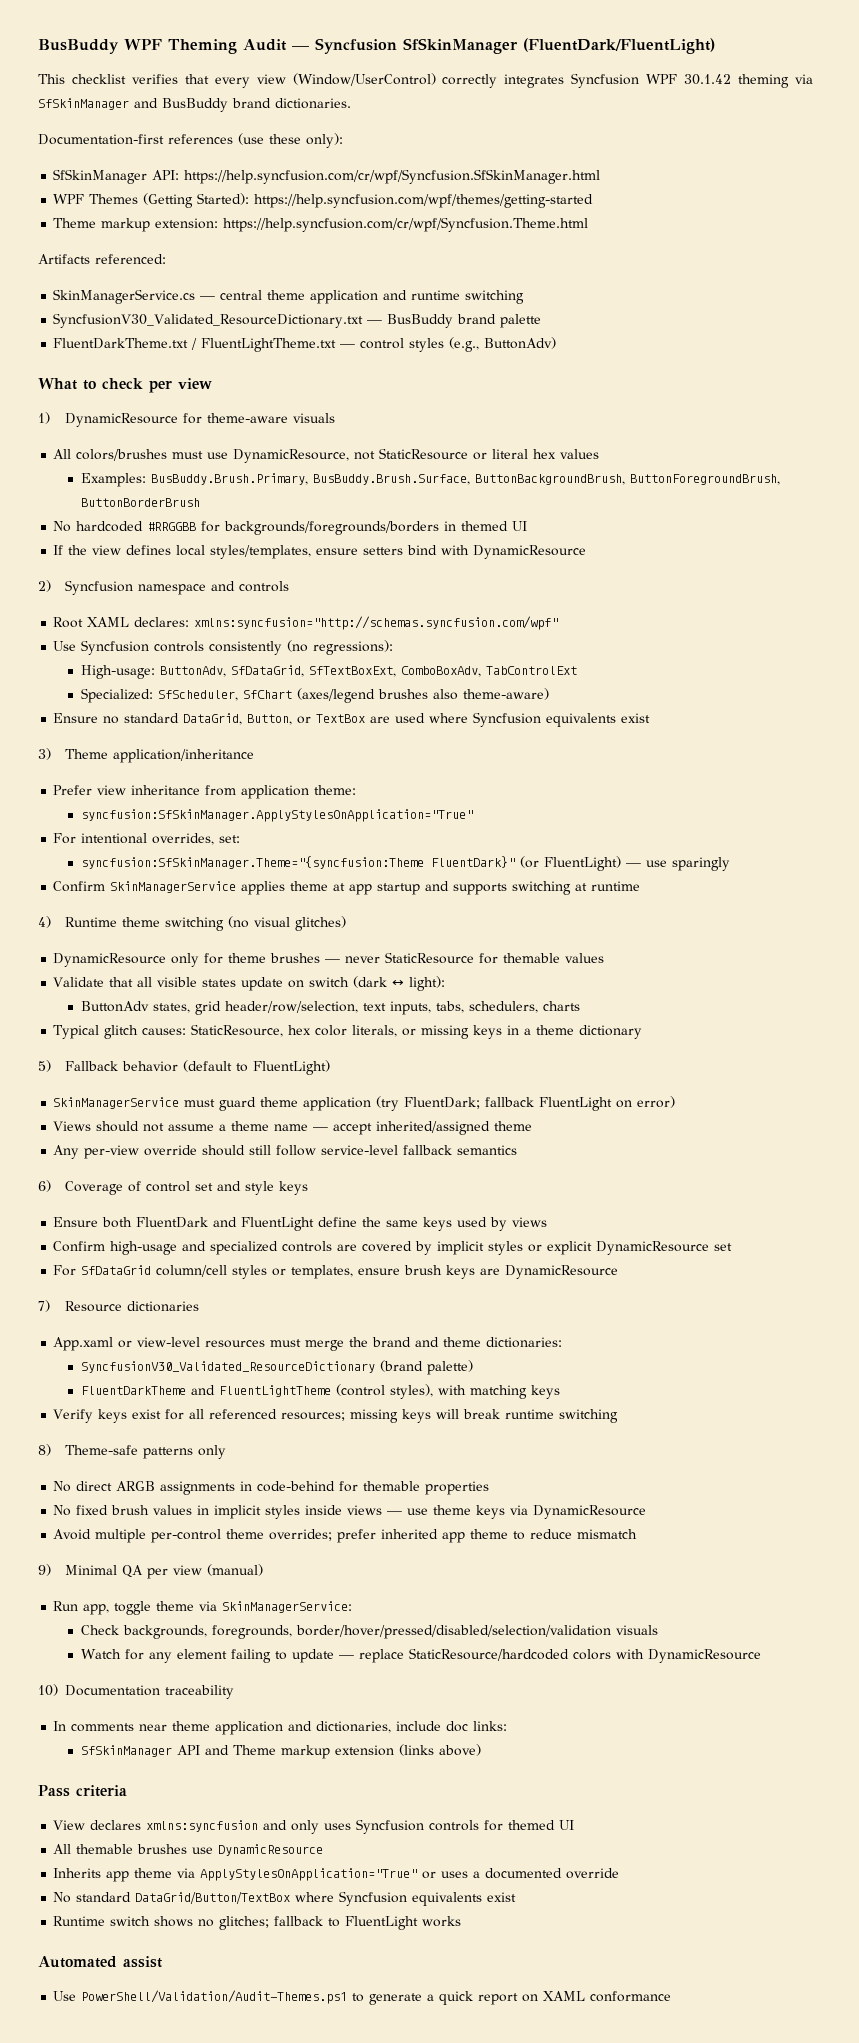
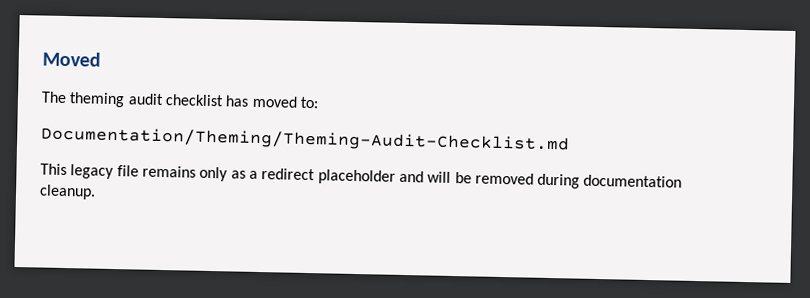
[38,38,715,54] [38,73,813,88] [38,98,351,112] [38,133,343,148] [53,169,601,184] [53,193,594,208] [53,217,589,232] [38,254,166,264] [53,289,525,304] [53,313,542,328] [53,337,557,352] [38,378,212,393] [38,412,336,427] [53,448,600,463] [80,473,780,487] [80,498,200,507] [53,521,528,535] [53,545,587,559] [38,580,290,595] [53,616,559,630] [53,640,394,655] [80,665,577,679] [80,688,549,703] [53,712,651,727] [38,748,255,763] [53,785,357,799] [80,809,473,822] [53,833,241,845] [80,856,730,871] [53,881,641,895] [38,916,347,931] [53,952,605,967] [53,976,446,991] [80,1001,580,1015] [53,1024,643,1039] [38,1060,331,1075] [53,1096,676,1111] [53,1121,533,1135] [53,1145,518,1159] [38,1180,309,1195] [53,1217,548,1231] [53,1241,733,1255] [53,1265,619,1279] [38,1300,200,1312] [53,1337,563,1351] [80,1360,473,1375] [80,1384,560,1399] [53,1409,619,1423] [38,1444,227,1459] [53,1481,490,1495] [53,1505,647,1519] [53,1529,638,1543] [38,1564,264,1579] [53,1601,353,1615] [80,1625,658,1639] [80,1648,761,1663] [38,1684,235,1699] [53,1721,508,1735] [80,1744,481,1759] [38,1785,127,1797] [53,1819,575,1834] [53,1844,324,1856] [53,1868,620,1882] [53,1891,517,1906] [53,1916,462,1930] [38,1956,162,1968] [53,1990,672,2005] BusBuddy WPF Theming Audit — Syncfusion SfSkinManager (FluentDark/FluentLight) // This checklist verifies that every view (Window/UserControl) correctly integrates Syncfusion WPF 30.1.42 theming via SfSkinManager and BusBuddy brand dictionaries. // Documentation-first references (use these only): // SfSkinManager API: https://help.syncfusion.com/cr/wpf/Syncfusion.SfSkinManager.html // WPF Themes (Getting Started): https://help.syncfusion.com/wpf/themes/getting-started // Theme markup extension: https://help.syncfusion.com/cr/wpf/Syncfusion.Theme.html // Artifacts referenced: // SkinManagerService.cs — central theme application and runtime switching // SyncfusionV30_Validated_ResourceDictionary.txt — BusBuddy brand palette // FluentDarkTheme.txt / FluentLightTheme.txt — control styles (e.g., ButtonAdv) // What to check per view // 1) DynamicResource for theme-aware visuals // All colors/brushes must use DynamicResource, not StaticResource or literal hex values // Examples: BusBuddy.Brush.Primary, BusBuddy.Brush.Surface, ButtonBackgroundBrush, ButtonForegroundBrush, ButtonBorderBrush // No hardcoded #RRGGBB for backgrounds/foregrounds/borders in themed UI // If the view defines local styles/templates, ensure setters bind with DynamicResource // 2) Syncfusion namespace and controls // Root XAML declares: xmlns:syncfusion="http://schemas.syncfusion.com/wpf" // Use Syncfusion controls consistently (no regressions): // High-usage: ButtonAdv, SfDataGrid, SfTextBoxExt, ComboBoxAdv, TabControlExt // Specialized: SfScheduler, SfChart (axes/legend brushes also theme-aware) // Ensure no standard DataGrid, Button, or TextBox are used where Syncfusion equivalents exist // 3) Theme application/inheritance // Prefer view inheritance from application theme: // syncfusion:SfSkinManager.ApplyStylesOnApplication="True" // For intentional overrides, set: // syncfusion:SfSkinManager.Theme="{syncfusion:Theme FluentDark}" (or FluentLight) — use sparingly // Confirm SkinManagerService applies theme at app startup and supports switching at runtime // 4) Runtime theme switching (no visual glitches) // DynamicResource only for theme brushes — never StaticResource for themable values // Validate that all visible states update on switch (dark ↔ light): // ButtonAdv states, grid header/row/selection, text inputs, tabs, schedulers, charts // Typical glitch causes: StaticResource, hex color literals, or missing keys in a theme dictionary // 5) Fallback behavior (default to FluentLight) // SkinManagerService must guard theme application (try FluentDark; fallback FluentLight on error) // Views should not assume a theme name — accept inherited/assigned theme // Any per-view override should still follow service-level fallback semantics // 6) Coverage of control set and style keys // Ensure both FluentDark and FluentLight define the same keys used by views // Confirm high-usage and specialized controls are covered by implicit styles or explicit DynamicResource set // For SfDataGrid column/cell styles or templates, ensure brush keys are DynamicResource // 7) Resource dictionaries // App.xaml or view-level resources must merge the brand and theme dictionaries: // SyncfusionV30_Validated_ResourceDictionary (brand palette) // FluentDarkTheme and FluentLightTheme (control styles), with matching keys // Verify keys exist for all referenced resources; missing keys will break runtime switching // 8) Theme-safe patterns only // No direct ARGB assignments in code-behind for themable properties // No fixed brush values in implicit styles inside views — use theme keys via DynamicResource // Avoid multiple per-control theme overrides; prefer inherited app theme to reduce mismatch // 9) Minimal QA per view (manual) // Run app, toggle theme via SkinManagerService: // Check backgrounds, foregrounds, border/hover/pressed/disabled/selection/validation visuals // Watch for any element failing to update — replace StaticResource/hardcoded colors with DynamicResource // 10) Documentation traceability // In comments near theme application and dictionaries, include doc links: // SfSkinManager API and Theme markup extension (links above) // Pass criteria // View declares xmlns:syncfusion and only uses Syncfusion controls for themed UI // All themable brushes use DynamicResource // Inherits app theme via ApplyStylesOnApplication="True" or uses a documented override // No standard DataGrid/Button/TextBox where Syncfusion equivalents exist // Runtime switch shows no glitches; fallback to FluentLight works // Automated assist // Use PowerShell/Validation/Audit-Themes.ps1 to generate a quick report on XAML conformance -> [42,51,101,67] [41,91,319,109] [41,126,570,154] [40,163,683,189] [39,184,96,200] Moved // The theming audit checklist has moved to: // Documentation/Theming/Theming-Audit-Checklist.md // This legacy file remains only as a redirect placeholder and will be removed during documentation cleanup.

